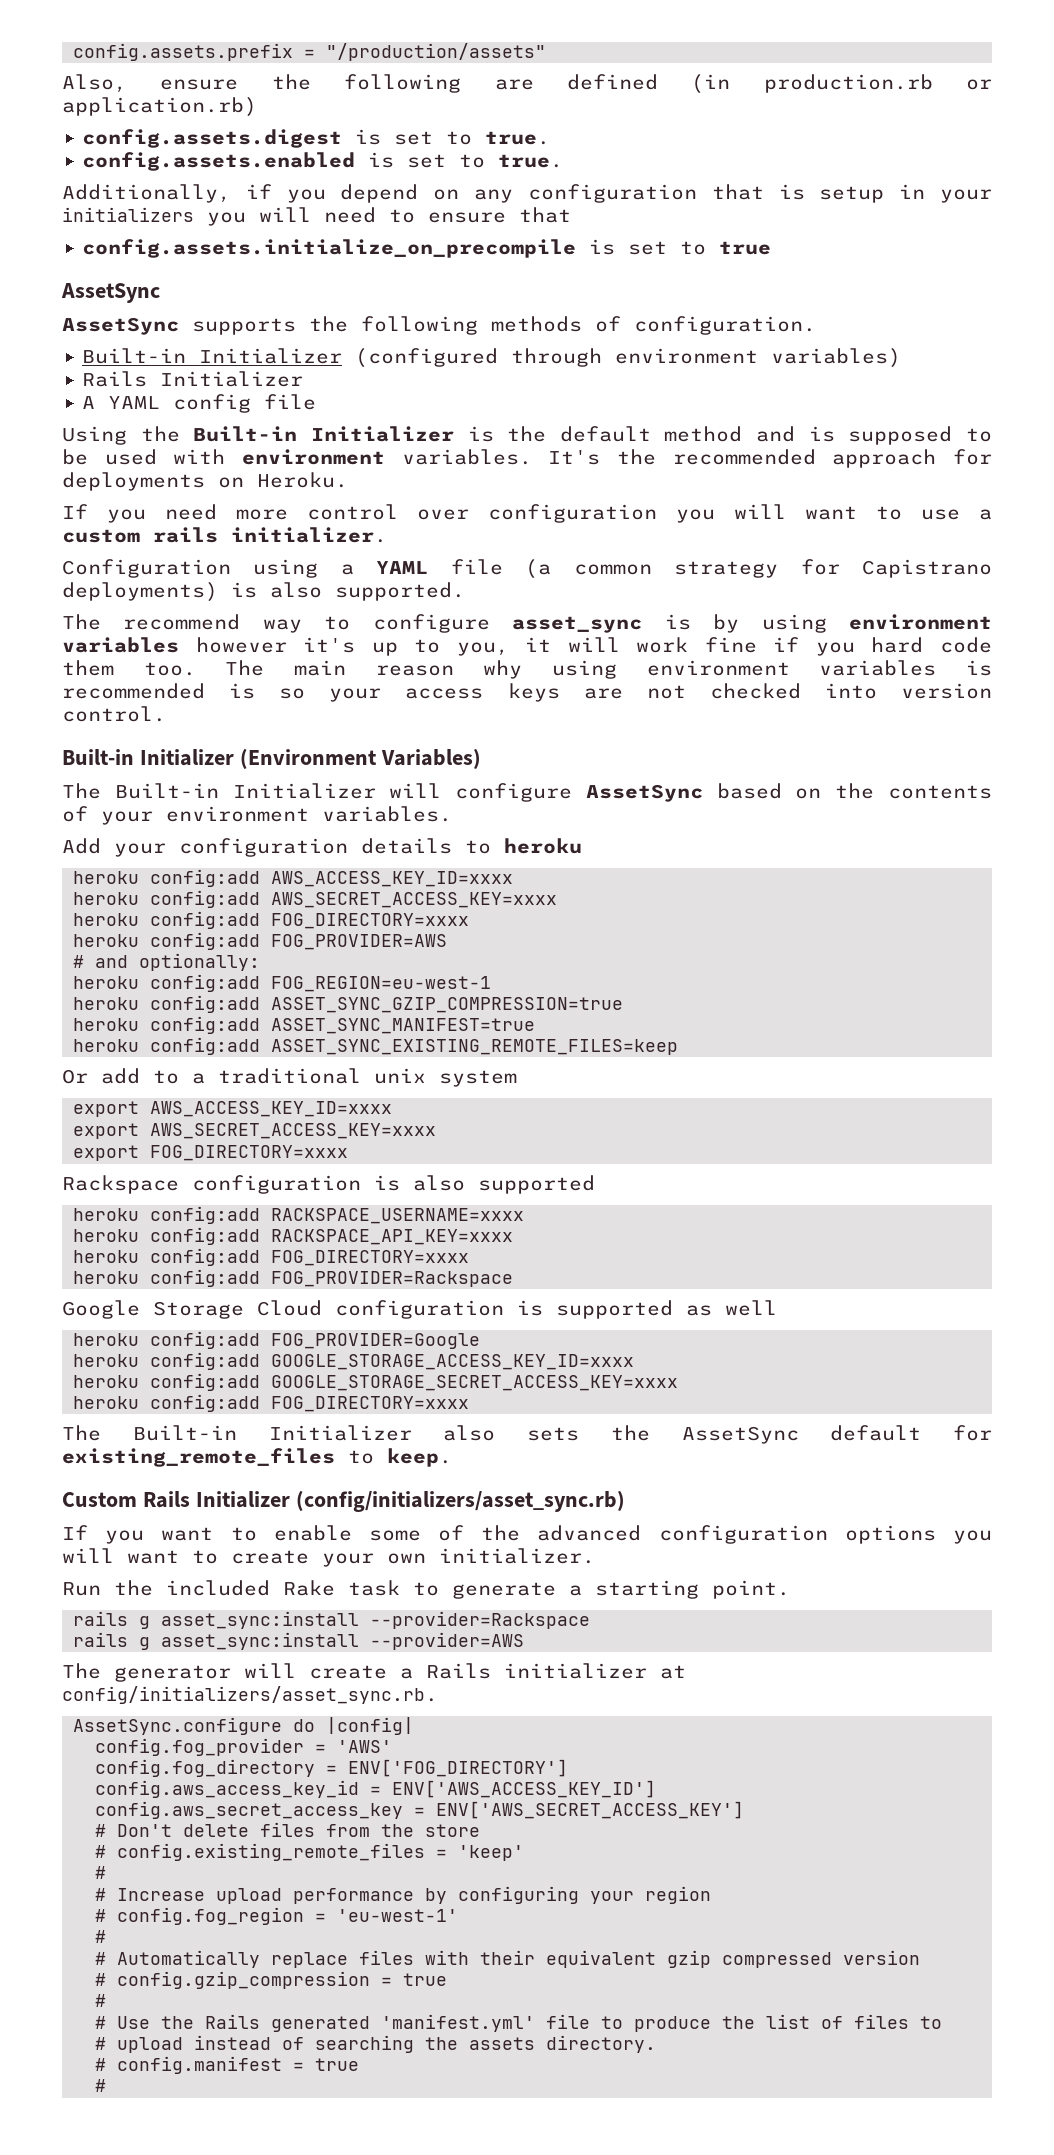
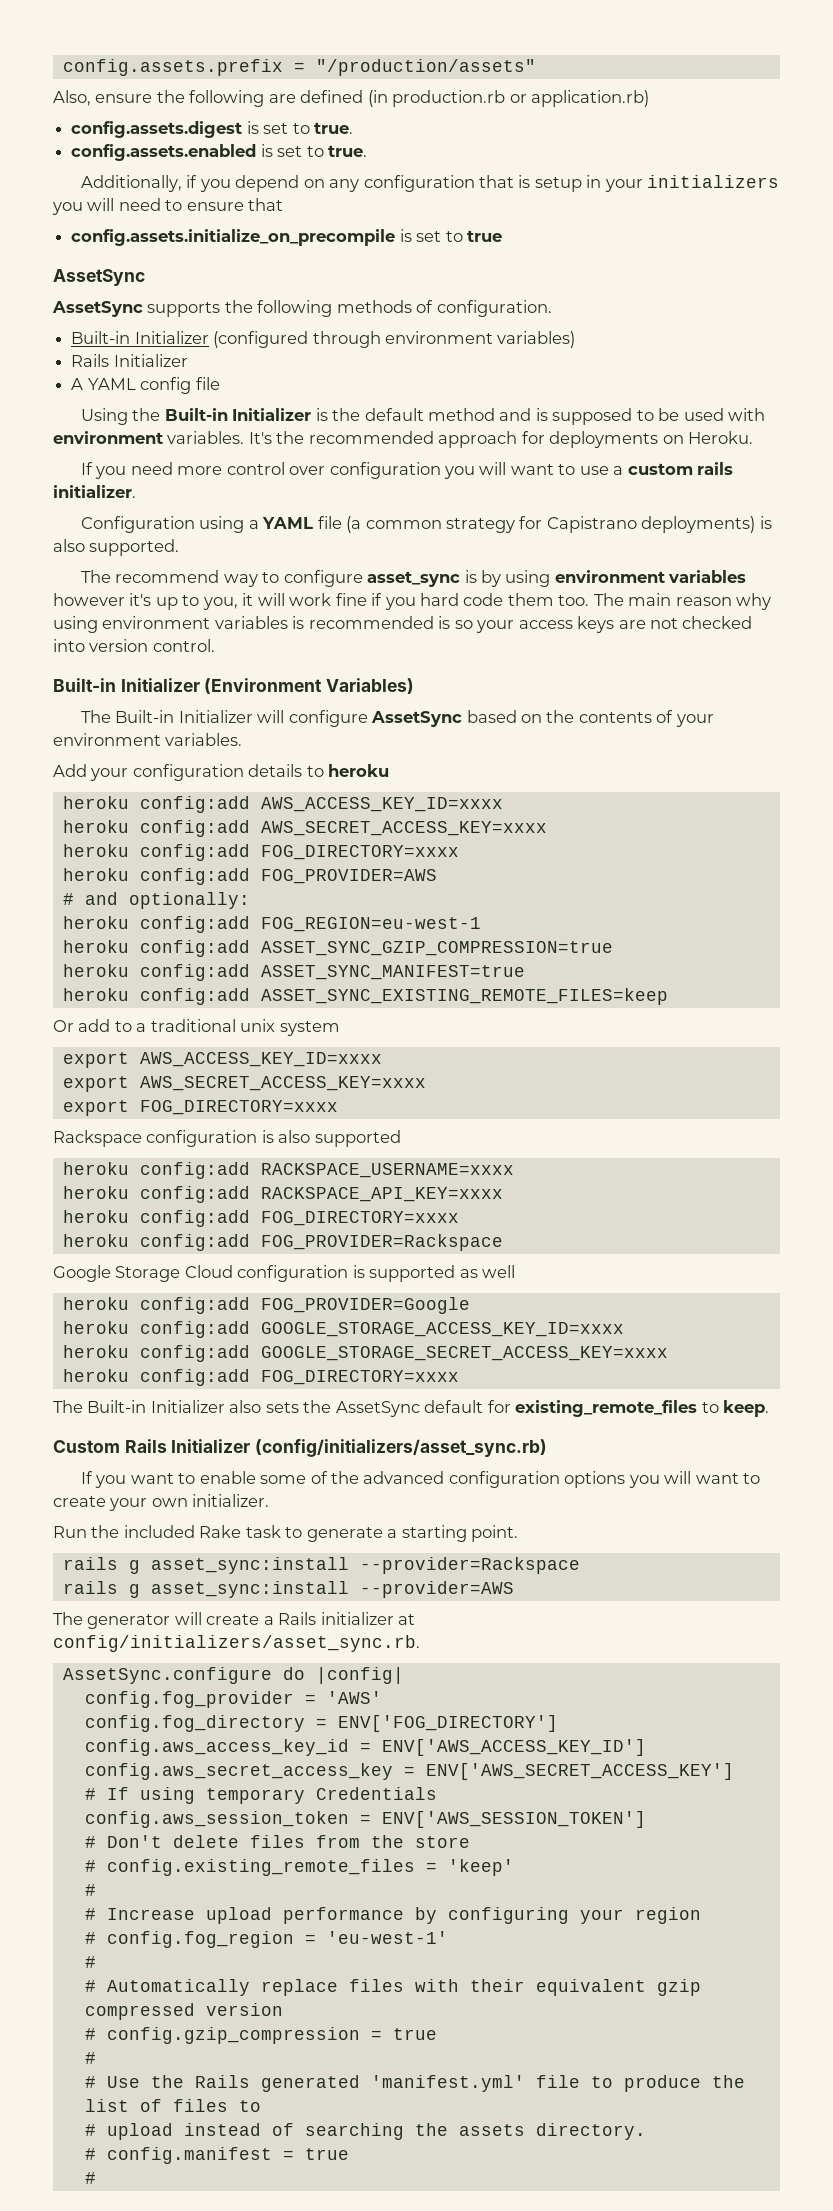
(745, 1810) none -> [84,1787,437,1804] [84,1811,646,1828] // # If using temporary Credentials // config.aws_session_token = ENV['AWS_SESSION_TOKEN']

